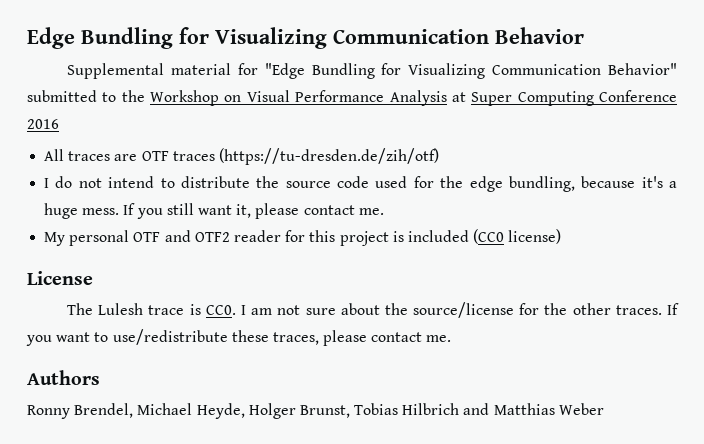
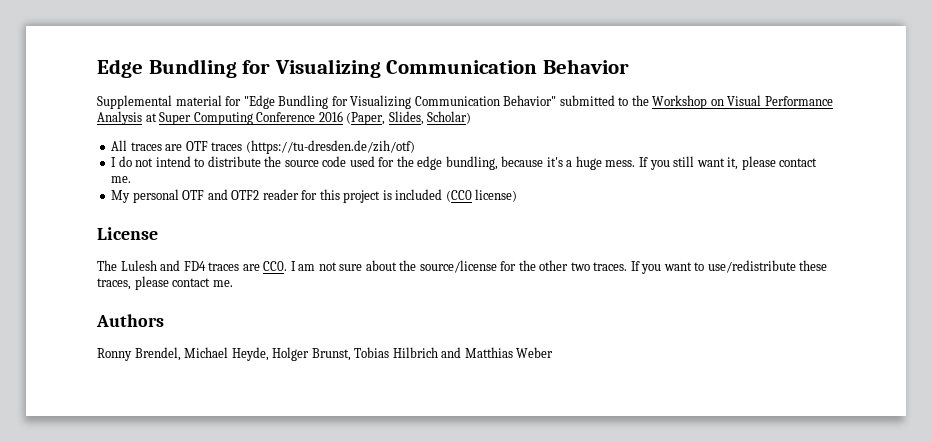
(59, 124) none -> [346,111,472,125] (Paper, Slides, Scholar)
[148,304,201,315] trace is -> [160,260,260,271] and FD4 traces are
(611, 309) none -> [570,262,590,271] two

